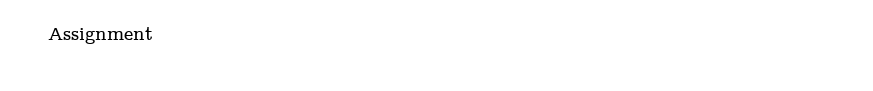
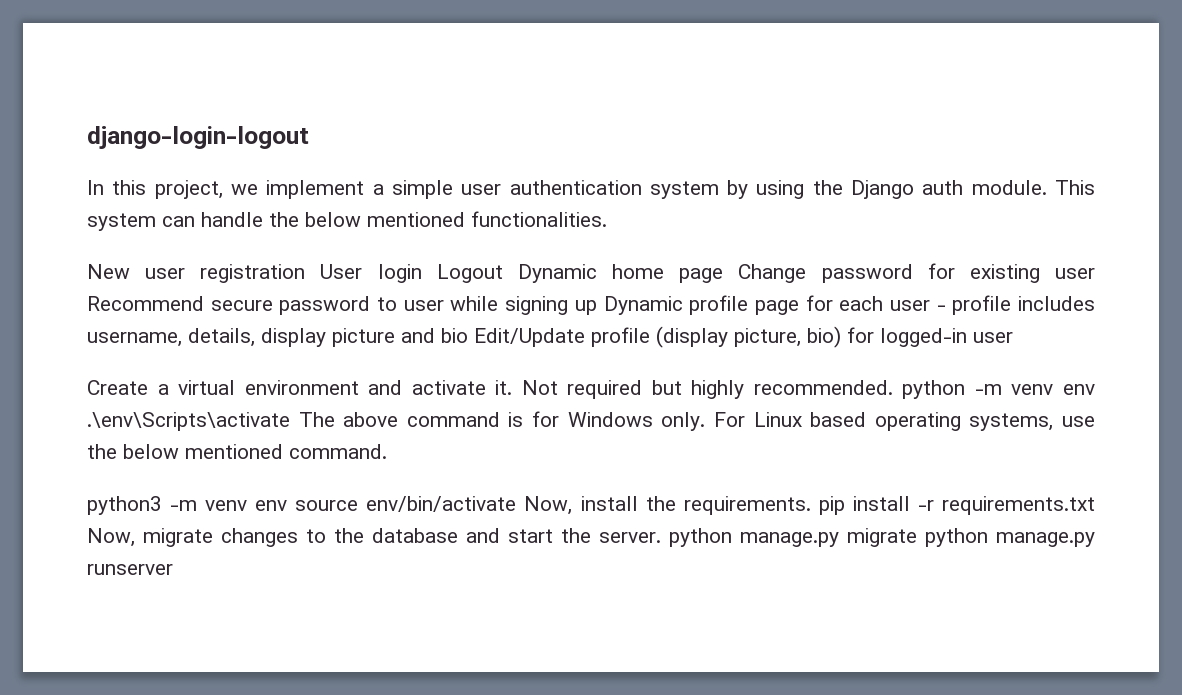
[48,27,153,44] Assignment -> [87,126,309,149] [87,180,1095,199] [87,211,607,231] [87,263,1095,283] [87,295,1095,315] [87,326,1013,348] [87,380,1095,399] [87,411,1096,431] [87,444,387,459] [87,496,1095,515] [87,528,1095,547] [87,564,173,575] django-login-logout // In this project, we implement a simple user authentication system by using the Django auth module. This system can handle the below mentioned functionalities. // New user registration User login Logout Dynamic home page Change password for existing user Recommend secure password to user while signing up Dynamic profile page for each user - profile includes username, details, display picture and bio Edit/Update profile (display picture, bio) for logged-in user // Create a virtual environment and activate it. Not required but highly recommended. python -m venv env .\env\Scripts\activate The above command is for Windows only. For Linux based operating systems, use the below mentioned command. // python3 -m venv env source env/bin/activate Now, install the requirements. pip install -r requirements.txt Now, migrate changes to the database and start the server. python manage.py migrate python manage.py runserver

